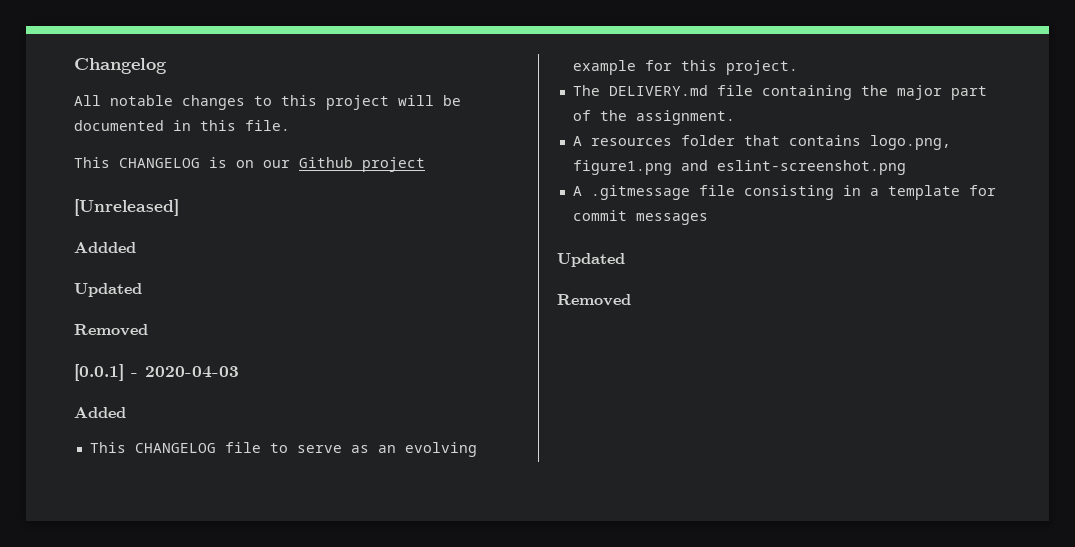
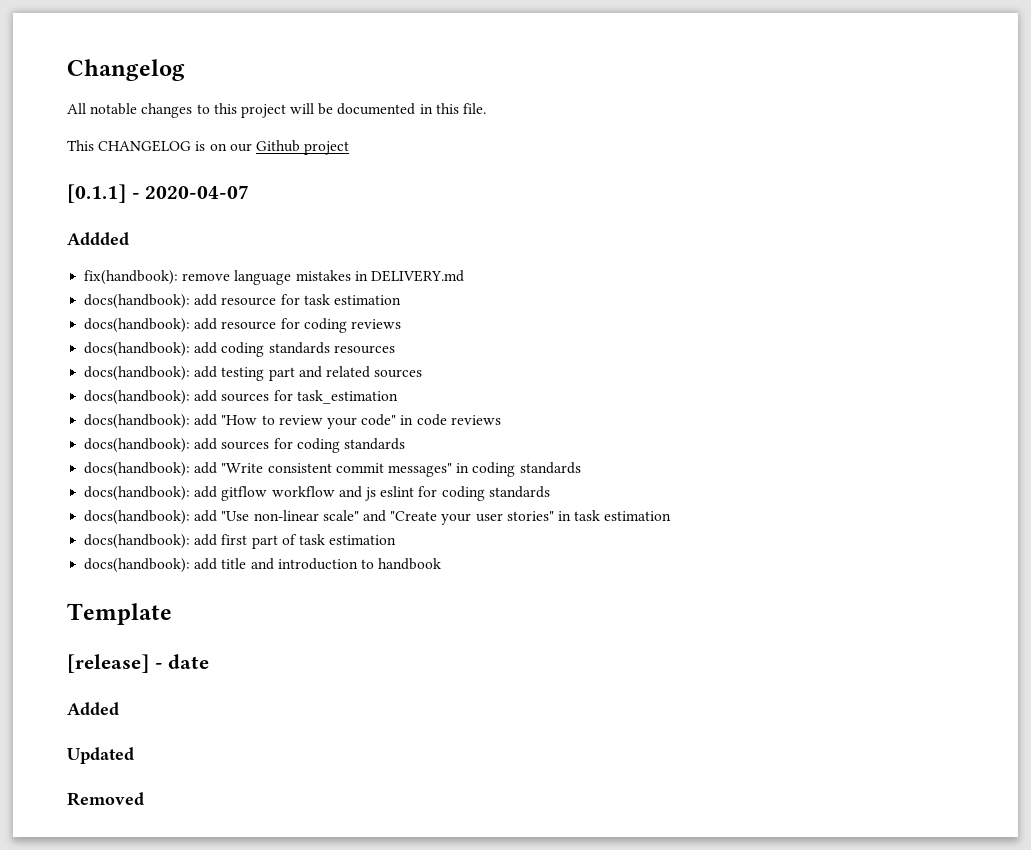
[74,199,179,216] [74,242,136,253] [74,283,142,297] [74,324,148,336] [74,364,239,381] [74,407,126,418] [89,442,477,457] [572,60,798,75] [572,85,987,100] [572,110,735,125] [572,135,951,150] [572,160,906,175] [572,185,996,200] [572,210,708,225] [Unreleased] // Addded // Updated // Removed // [0.0.1] - 2020-04-03 // Added // This CHANGELOG file to serve as an evolving example for this project. // The DELIVERY.md file containing the major part of the assignment. // A resources folder that contains logo.png, figure1.png and eslint-screenshot.png // A .gitmessage file consisting in a template for commit messages -> [67,184,250,203] [67,232,129,245] [84,270,464,285] [84,294,401,309] [84,318,401,333] [84,342,395,357] [84,366,423,381] [84,390,398,405] [84,414,501,429] [84,438,405,453] [84,462,581,477] [84,486,550,501] [84,510,672,525] [84,534,397,549] [84,558,442,573] [67,603,172,625] [67,654,210,673] [67,702,119,715] [0.1.1] - 2020-04-07 // Addded // fix(handbook): remove language mistakes in DELIVERY.md // docs(handbook): add resource for task estimation // docs(handbook): add resource for coding reviews // docs(handbook): add coding standards resources // docs(handbook): add testing part and related sources // docs(handbook): add sources for task_estimation // docs(handbook): add "How to review your code" in code reviews // docs(handbook): add sources for coding standards // docs(handbook): add "Write consistent commit messages" in coding standards // docs(handbook): add gitflow workflow and js eslint for coding standards // docs(handbook): add "Use non-linear scale" and "Create your user stories" in task estimation // docs(handbook): add first part of task estimation // docs(handbook): add title and introduction to handbook // Template // [release] - date // Added

